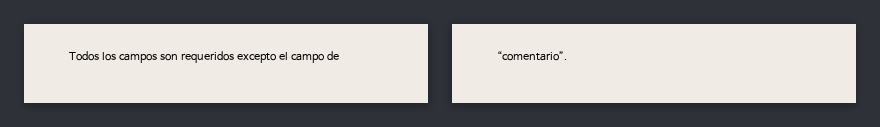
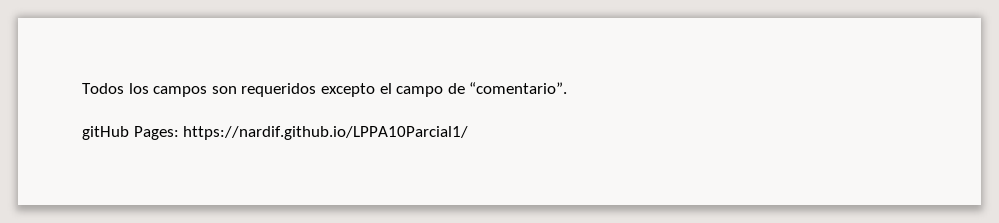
(567, 56) none -> [82,126,469,140] // gitHub Pages: https://nardif.github.io/LPPA10Parcial1/

